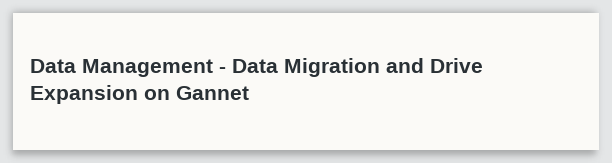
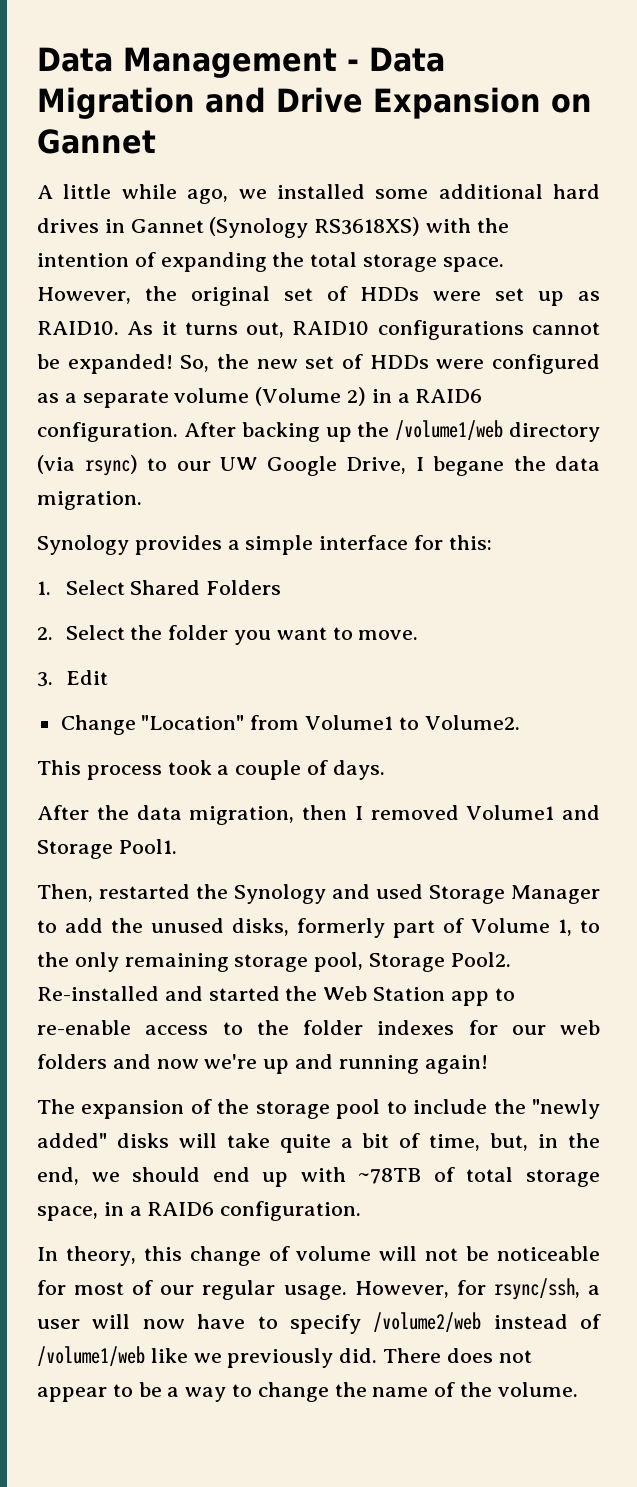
(249, 93) none -> [37,184,600,204] [37,217,509,238] [37,252,504,272] [37,286,601,306] [37,320,600,340] [37,354,600,374] [37,387,483,408] [37,420,600,442] [37,455,600,476] [37,491,142,510] [37,535,492,555] [37,580,282,595] [37,625,419,645] [37,670,108,687] [60,715,520,735] [37,760,385,780] [37,805,600,825] [37,839,177,859] [37,884,600,904] [37,918,600,938] [37,952,511,972] [37,986,515,1006] [37,1020,600,1035] [37,1054,488,1074] [37,1099,601,1119] [37,1133,601,1153] [37,1167,600,1187] [37,1201,362,1221] [37,1246,601,1266] [37,1278,600,1300] [37,1312,601,1334] [37,1346,532,1368] [37,1382,578,1402] // A little while ago, we installed some additional hard drives in Gannet (Synology RS3618XS) with the intention of expanding the total storage space. However, the original set of HDDs were set up as RAID10. As it turns out, RAID10 configurations cannot be expanded! So, the new set of HDDs were configured as a separate volume (Volume 2) in a RAID6 configuration. After backing up the /volume1/web directory (via rsync) to our UW Google Drive, I begane the data migration. // Synology provides a simple interface for this: // 1. Select Shared Folders // 2. Select the folder you want to move. // 3. Edit // Change "Location" from Volume1 to Volume2. // This process took a couple of days. // After the data migration, then I removed Volume1 and Storage Pool1. // Then, restarted the Synology and used Storage Manager to add the unused disks, formerly part of Volume 1, to the only remaining storage pool, Storage Pool2. Re-installed and started the Web Station app to re-enable access to the folder indexes for our web folders and now we're up and running again! // The expansion of the storage pool to include the "newly added" disks will take quite a bit of time, but, in the end, we should end up with ~78TB of total storage space, in a RAID6 configuration. // In theory, this change of volume will not be noticeable for most of our regular usage. However, for rsync/ssh, a user will now have to specify /volume2/web instead of /volume1/web like we previously did. There does not appear to be a way to change the name of the volume.

